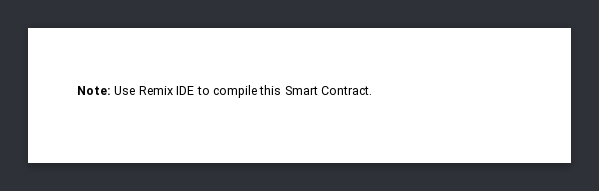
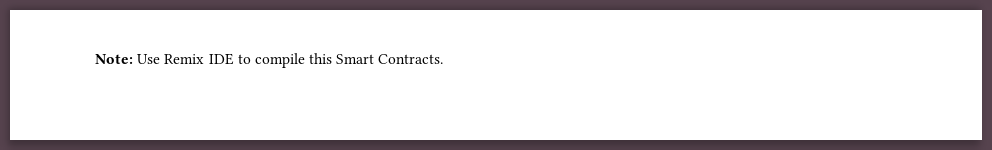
[321,86,372,95] Contract. -> [378,54,444,64] Contracts.

